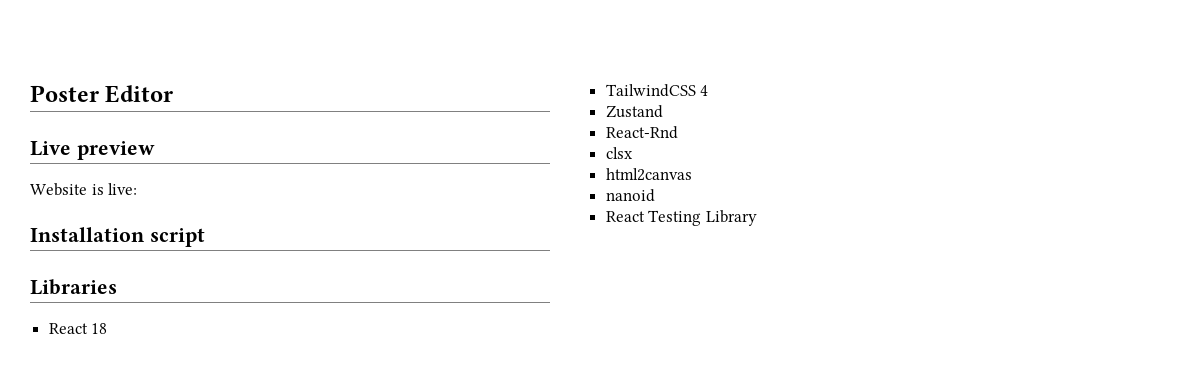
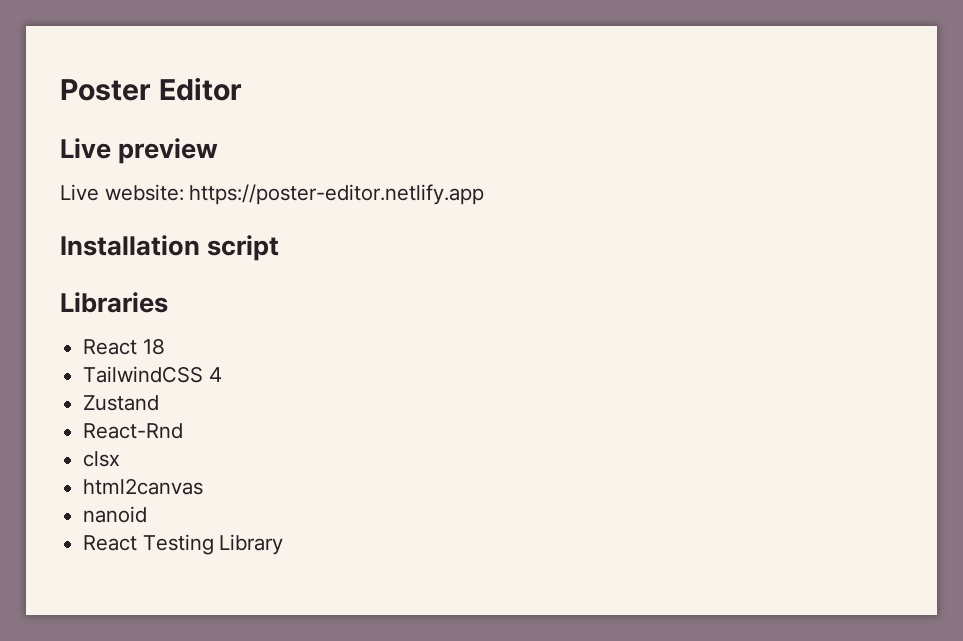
[30,183,138,196] Website is live: -> [60,184,485,205] Live website: https://poster-editor.netlify.app

